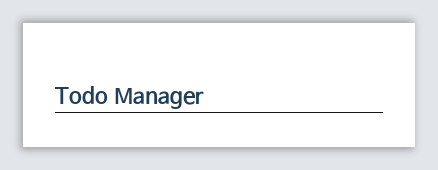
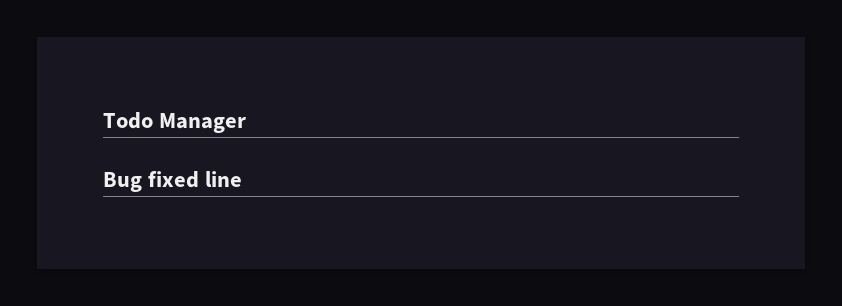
(204, 98) none -> [103,171,243,192] // Bug fixed line

